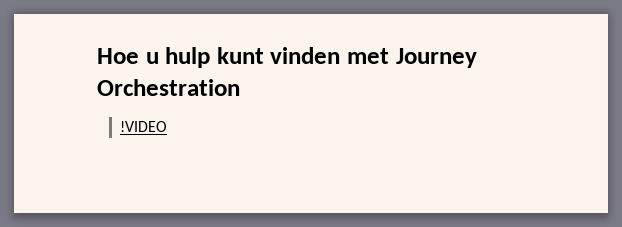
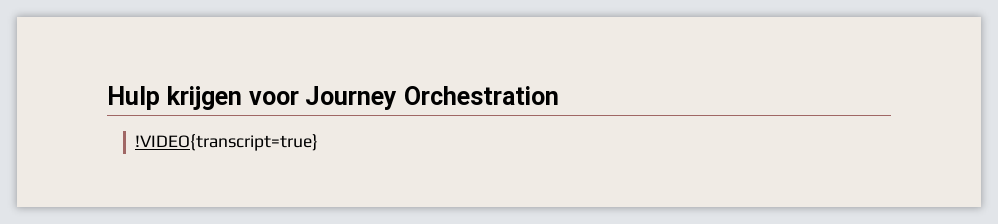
[97,47,390,68] Hoe u hulp kunt vinden met -> [107,86,299,110] Hulp krijgen voor
[120,121,168,132] !VIDEO -> [135,134,319,151] !VIDEO{transcript=true}

